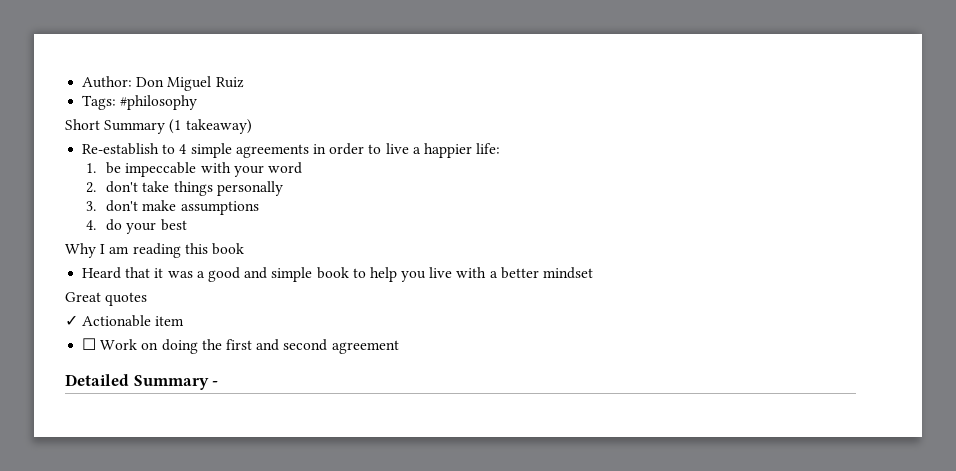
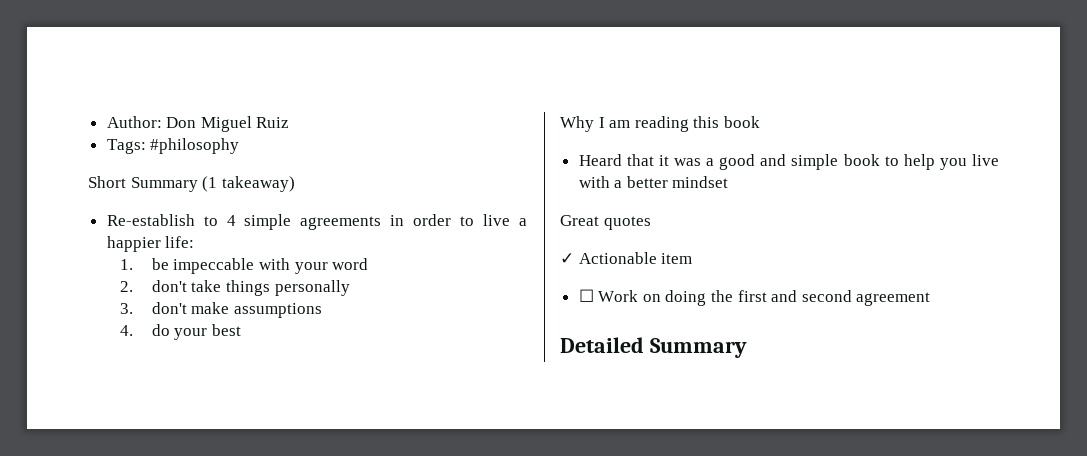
[212,381,219,386] - -> (747, 348) none

